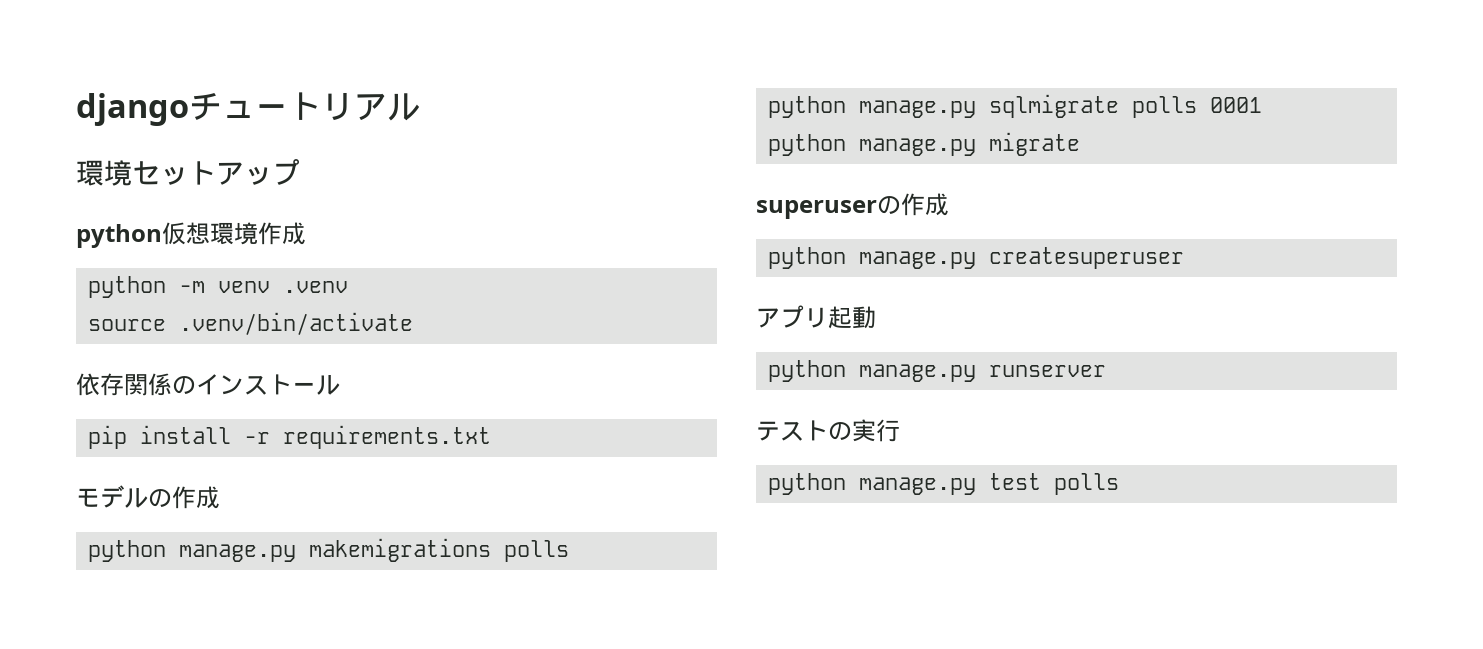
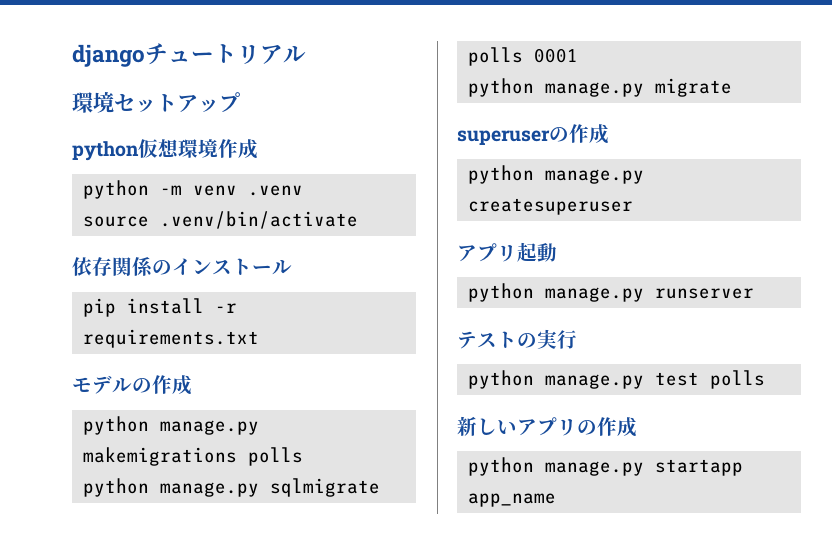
(1120, 484) none -> [457,416,637,437] [467,457,743,476] [467,493,556,507] // 新しいアプリの作成 // python manage.py startapp app_name

